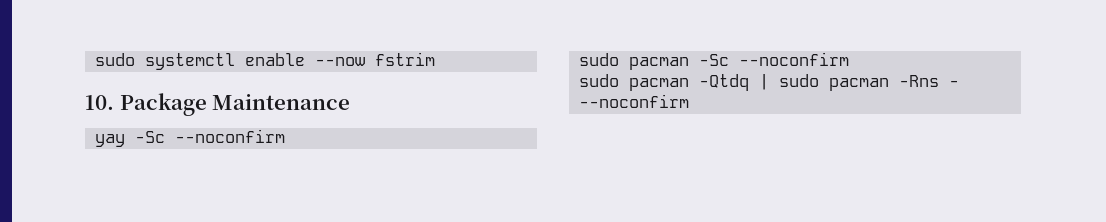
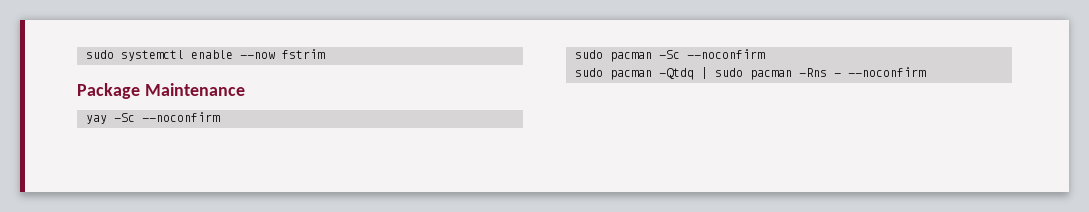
[85,95,114,110] 10. -> (325, 54) none

